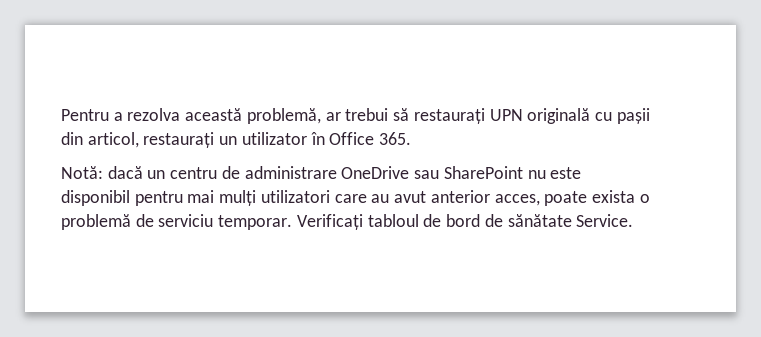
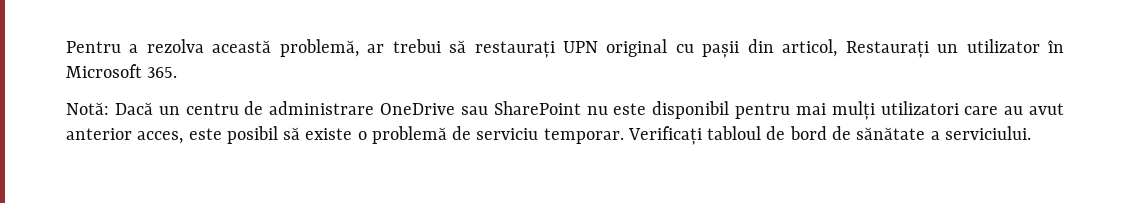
[527,108,591,124] originală -> [606,39,668,57] original
[143,132,215,148] restaurați -> [845,41,929,58] Restaurați
[329,132,375,145] Office -> [66,64,142,78] Microsoft
[107,166,143,179] dacă -> [114,102,153,115] Dacă
[544,190,635,206] poate exista -> [188,126,353,144] este posibil să existe
[576,214,634,227] Service. -> [930,126,1031,140] a serviciului.

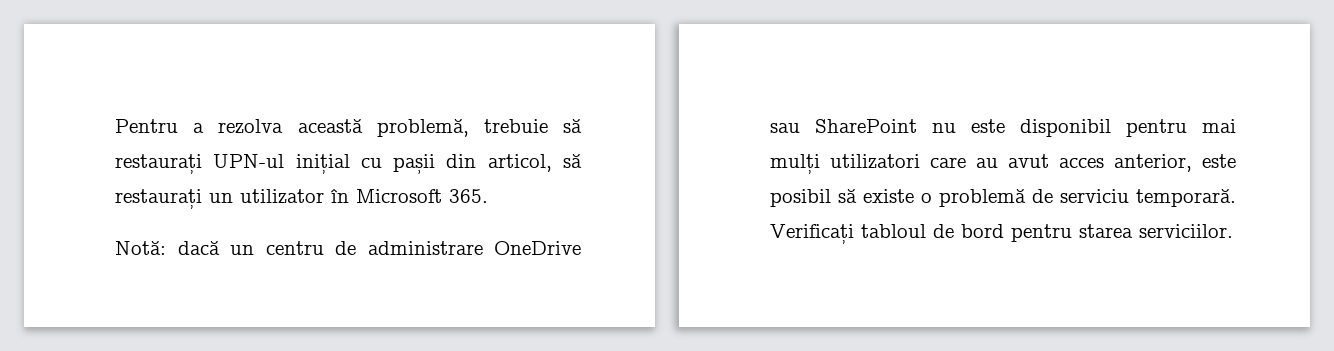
[367,39,668,58] ar trebui să restaurați UPN original -> [483,119,582,133] [115,154,350,174] trebuie să restaurați UPN-ul inițial
[845,41,929,58] Restaurați -> [563,154,582,168] [115,189,202,209] să restaurați
[114,102,153,115] Dacă -> [177,241,220,255] dacă
[66,128,184,144] anterior acces, -> [1059,154,1192,172] acces anterior,
[543,128,624,144] temporar. -> [1136,189,1236,207] temporară.
[831,126,1031,140] de sănătate a serviciului. -> [1011,224,1233,242] pentru starea serviciilor.

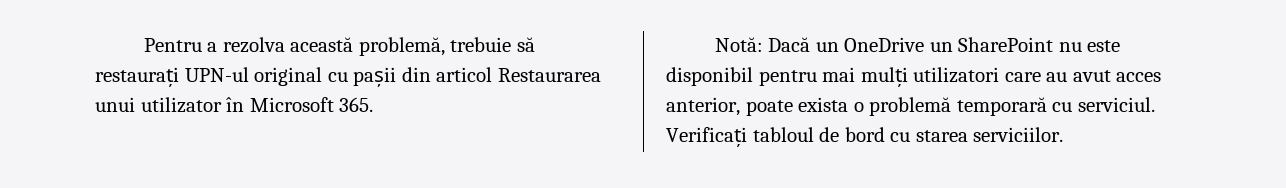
[295,154,350,174] inițial -> [254,67,323,86] original
[487,154,582,172] [115,189,233,209] articol, să restaurați un -> [436,67,601,82] [95,97,135,112] articol Restaurarea unui
[177,241,581,255] [770,123,800,133] dacă un centru de administrare OneDrive sau -> [768,37,953,52] Dacă un OneDrive un
[1202,154,1236,168] [770,189,1236,207] este posibil să existe o problemă de serviciu temporară. -> [745,97,1155,116] poate exista o problemă temporară cu serviciul.
[1011,224,1072,242] pentru -> [890,132,911,142] cu

